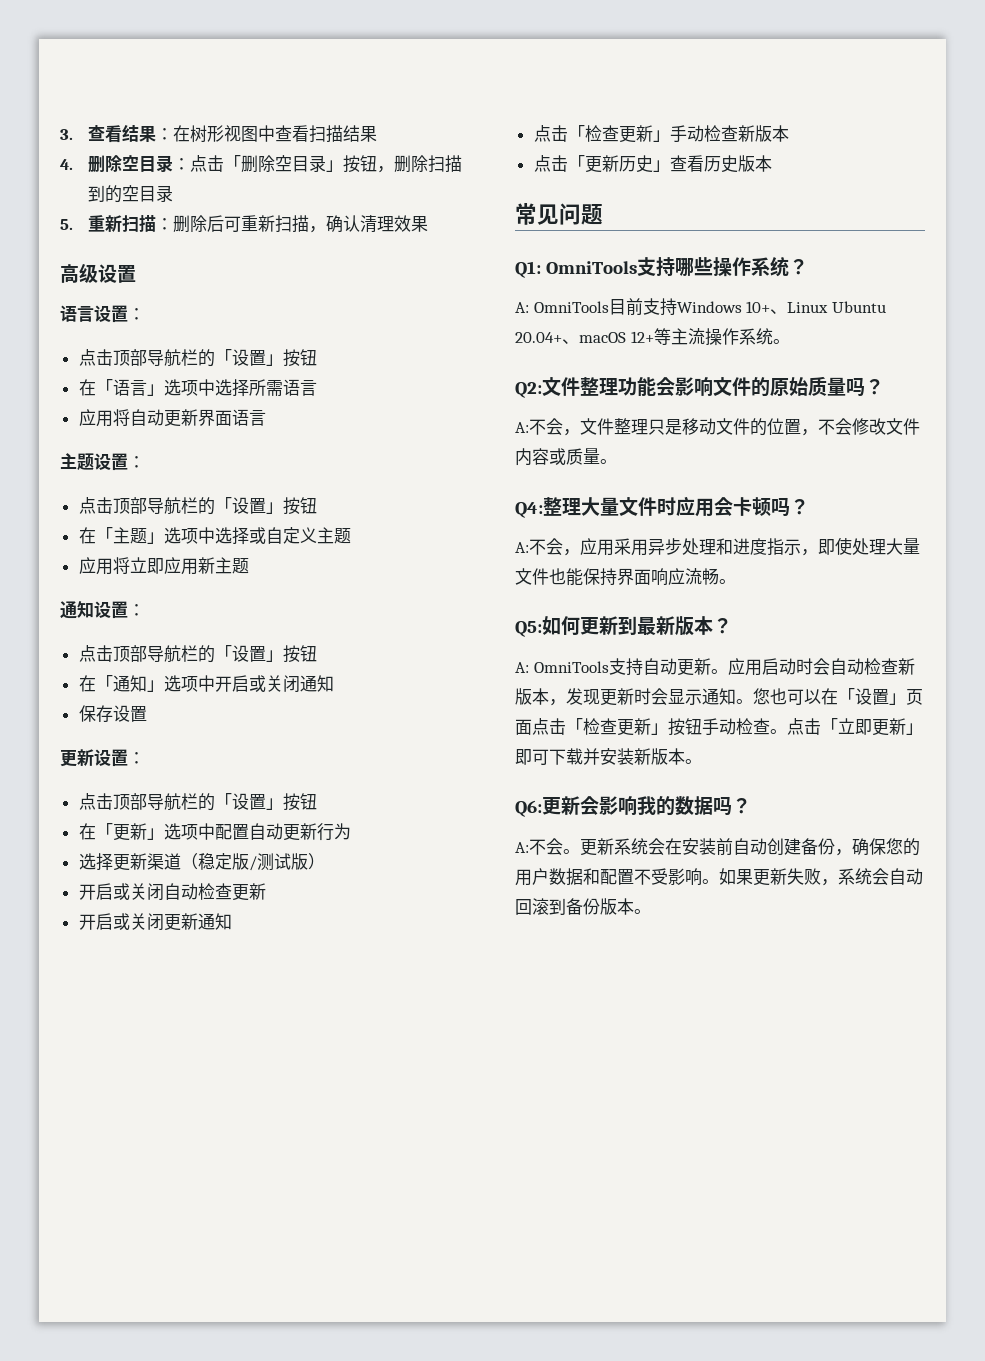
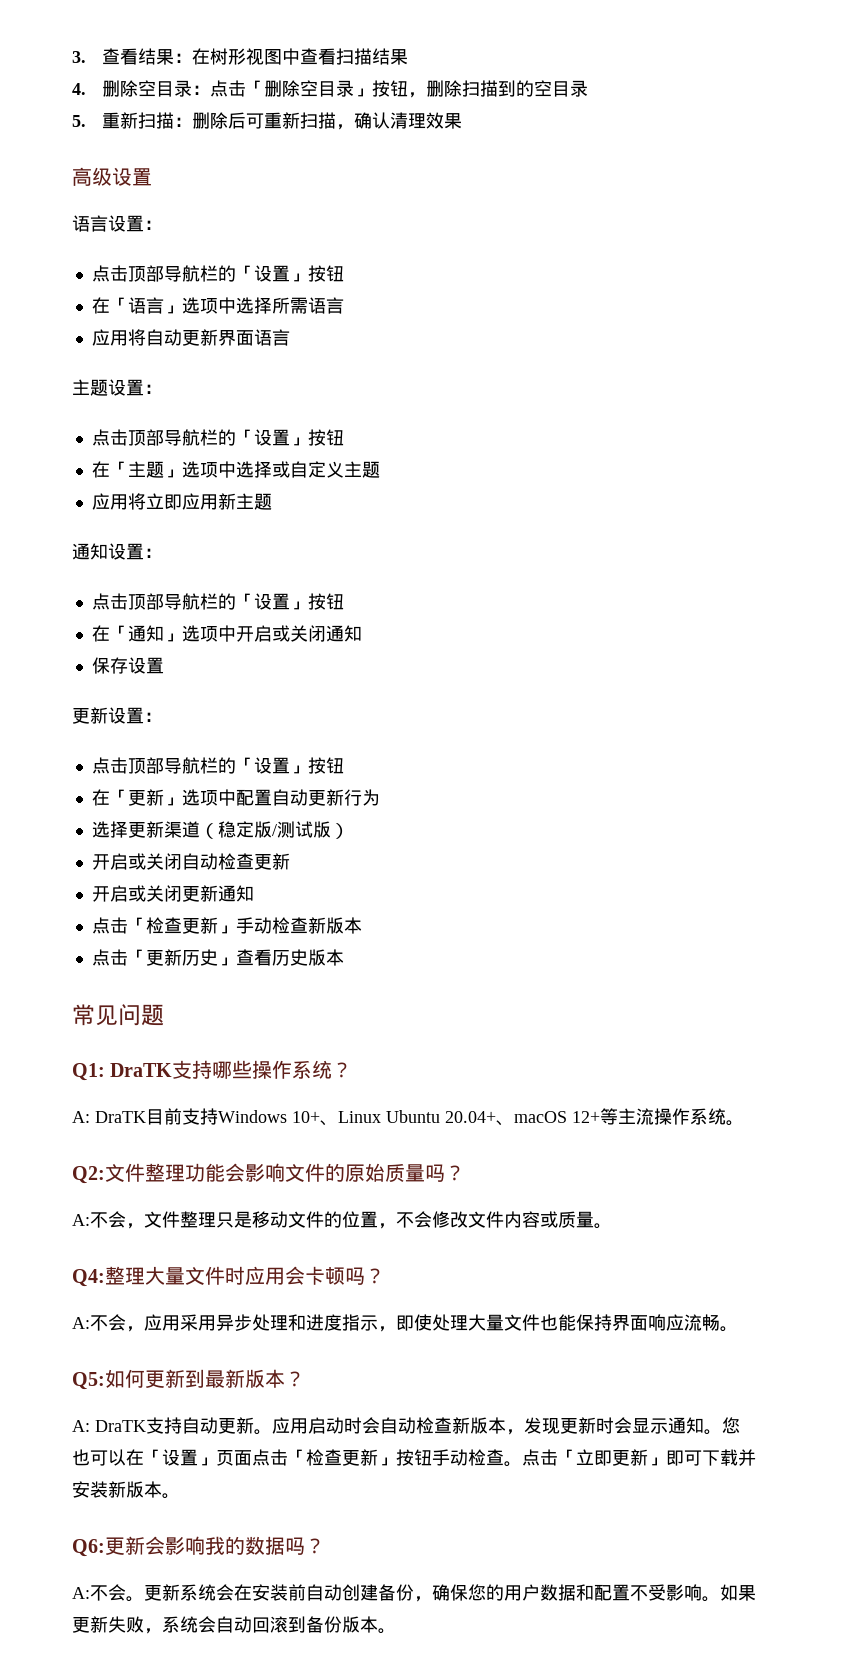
[546,261,638,274] OmniTools -> [110,1063,173,1077] DraTK
[533,301,609,313] OmniTools -> [95,1111,146,1123] DraTK
[533,661,609,673] OmniTools -> [95,1420,146,1432] DraTK

